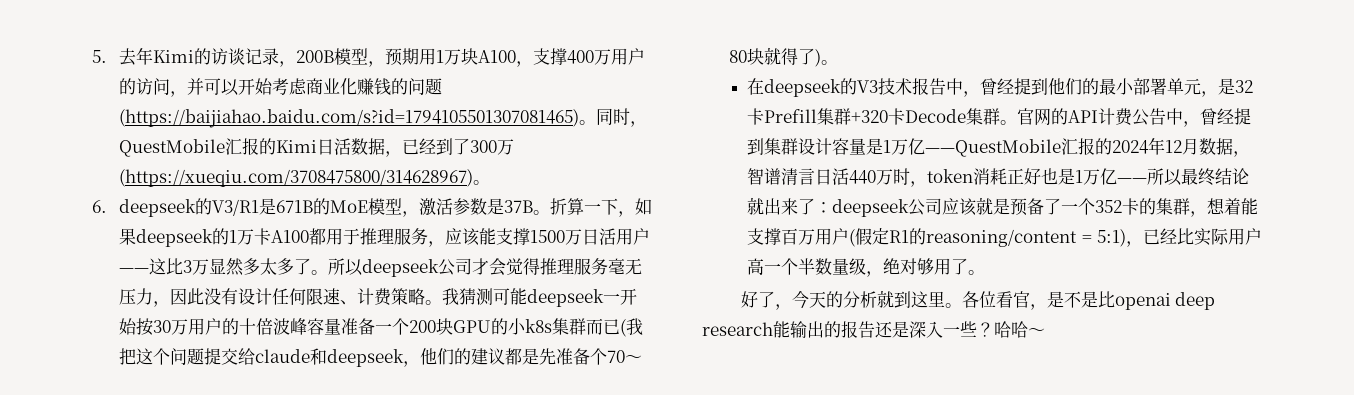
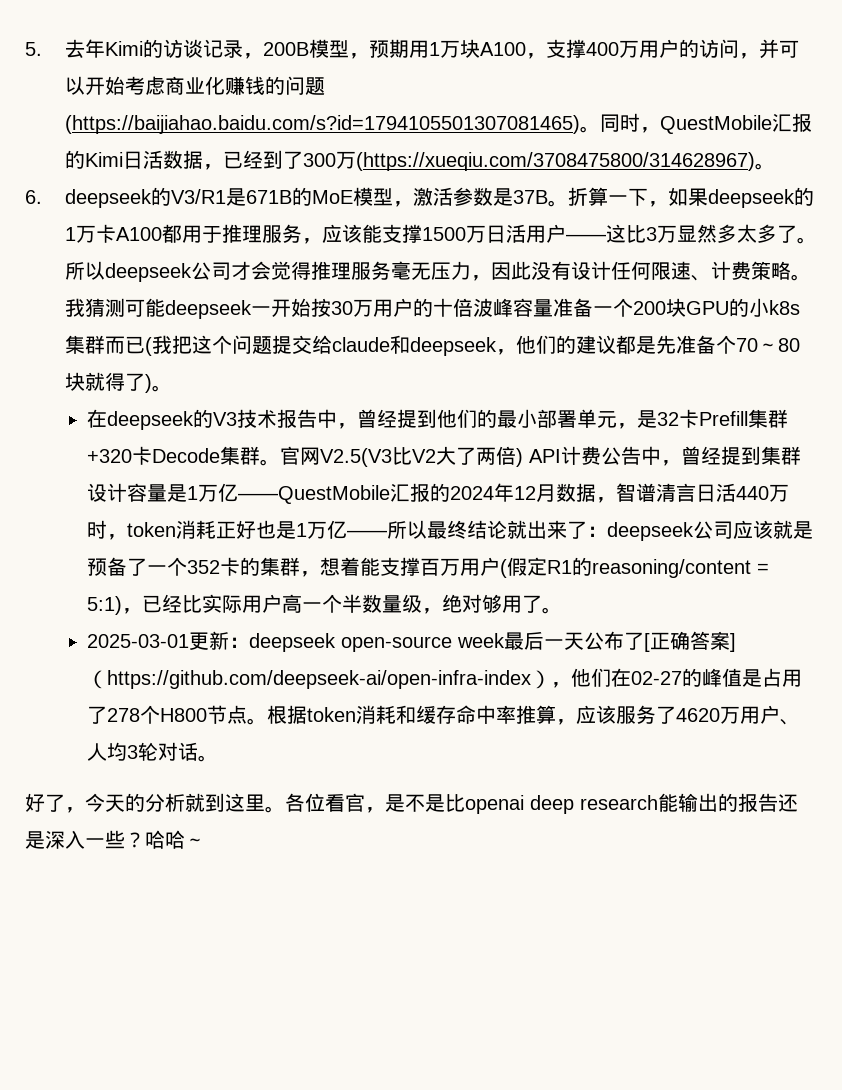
[1051,108,1069,125] 的 -> [319,446,523,467] V2.5(V3比V2大了两倍)
(986, 272) none -> [86,631,736,652] [86,668,802,689] [86,705,800,725] [86,742,218,762] // 2025-03-01更新：deepseek open-source week最后一天公布了[正确答案]（https://github.com/deepseek-ai/open-infra-index），他们在02-27的峰值是占用了278个H800节点。根据token消耗和缓存命中率推算，应该服务了4620万用户、人均3轮对话。

